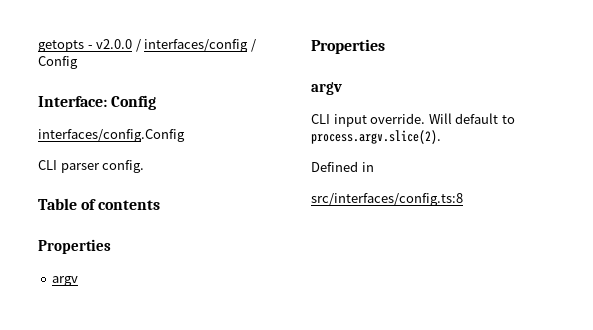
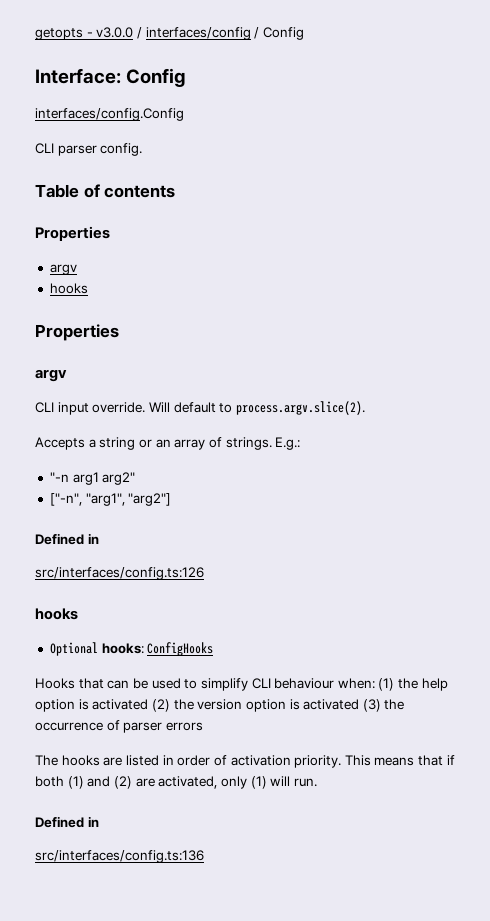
[96,39,133,49] v2.0.0 -> [96,27,134,38] v3.0.0
(79, 281) none -> [49,283,88,294] // hooks
[311,161,374,172] [311,193,463,206] Defined in // src/interfaces/config.ts:8 -> [35,437,301,450] [49,472,136,485] [49,493,172,506] [35,533,99,545] [35,567,204,580] [35,608,78,620] [49,642,214,656] [35,678,448,691] [35,699,405,712] [35,720,203,733] [35,755,455,768] [35,776,317,789] [35,816,99,828] [35,850,204,863] Accepts a string or an array of strings. E.g.: // "-n arg1 arg2" // ["-n", "arg1", "arg2"] // Defined in // src/interfaces/config.ts:126 // hooks // Optional hooks: ConfigHooks // Hooks that can be used to simplify CLI behaviour when: (1) the help option is activated (2) the version option is activated (3) the occurrence of parser errors // The hooks are listed in order of activation priority. This means that if both (1) and (2) are activated, only (1) will run. // Defined in // src/interfaces/config.ts:136

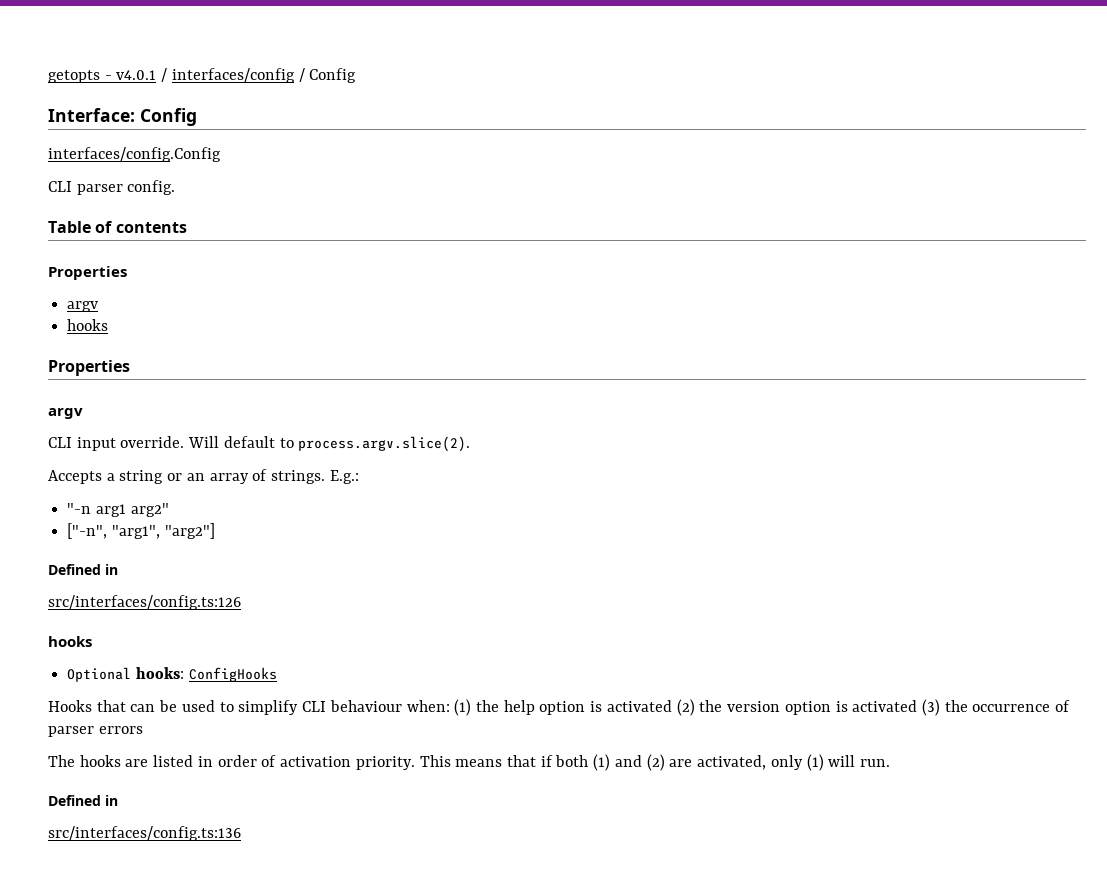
[96,27,134,38] v3.0.0 -> [116,70,157,80] v4.0.1

